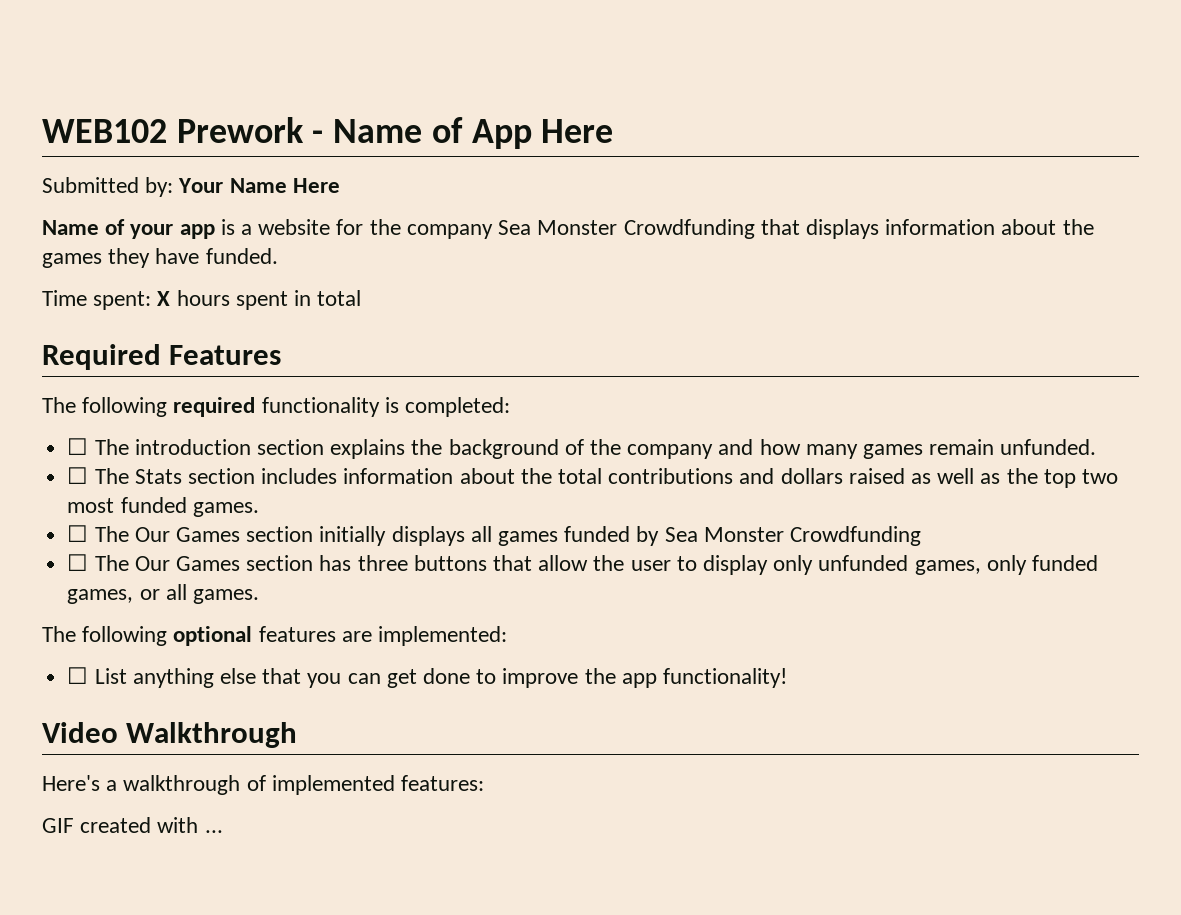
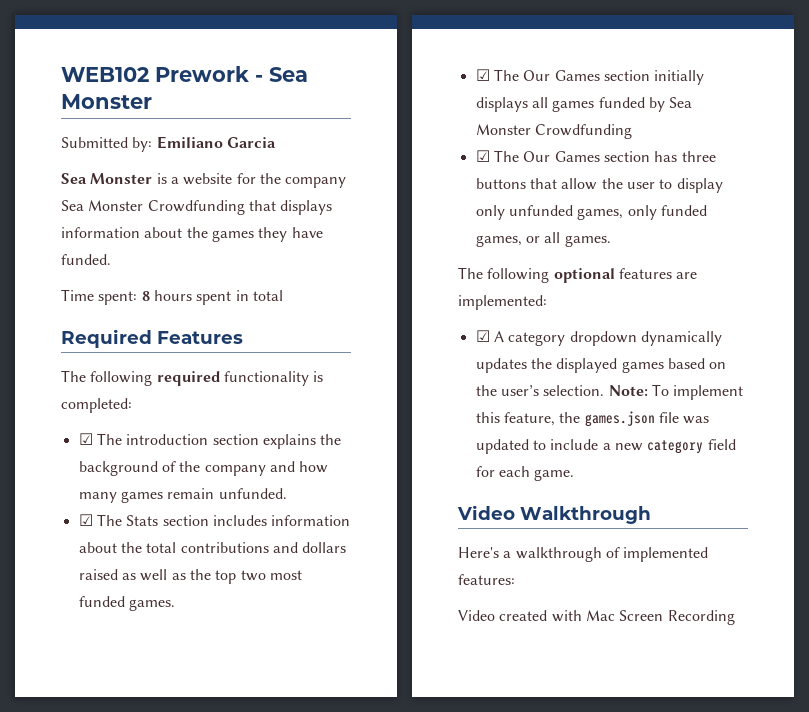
[333,117,614,149] [42,177,340,197] [42,219,215,239] Name of App Here // Submitted by: Your Name Here // Name of your app -> [269,67,308,82] [61,94,152,109] [61,136,276,152] [61,173,153,184] Sea Monster // Submitted by: Emiliano Garcia // Sea Monster
[157,291,171,306] X -> [141,291,150,301] 8
[67,438,89,455] ☐ -> [78,433,93,445] ☑
[67,467,89,484] ☐ -> [78,514,93,526] ☑
[67,525,89,542] ☐ -> [475,69,490,81] ☑
[67,554,89,571] ☐ -> [475,150,490,162] ☑
[67,667,788,688] ☐ List anything else that you can get done to improve the app functionality! -> [475,330,722,346] [475,358,727,373] [475,384,744,400] [475,411,710,427] [475,439,736,454] [475,466,575,481] ☑ A category dropdown dynamically updates the displayed games based on the user’s selection. Note: To implement this feature, the games.json file was updated to include a new category field for each game.
[42,818,74,833] GIF -> [458,610,495,621] Video
[204,830,223,833] ... -> [585,610,735,625] Mac Screen Recording

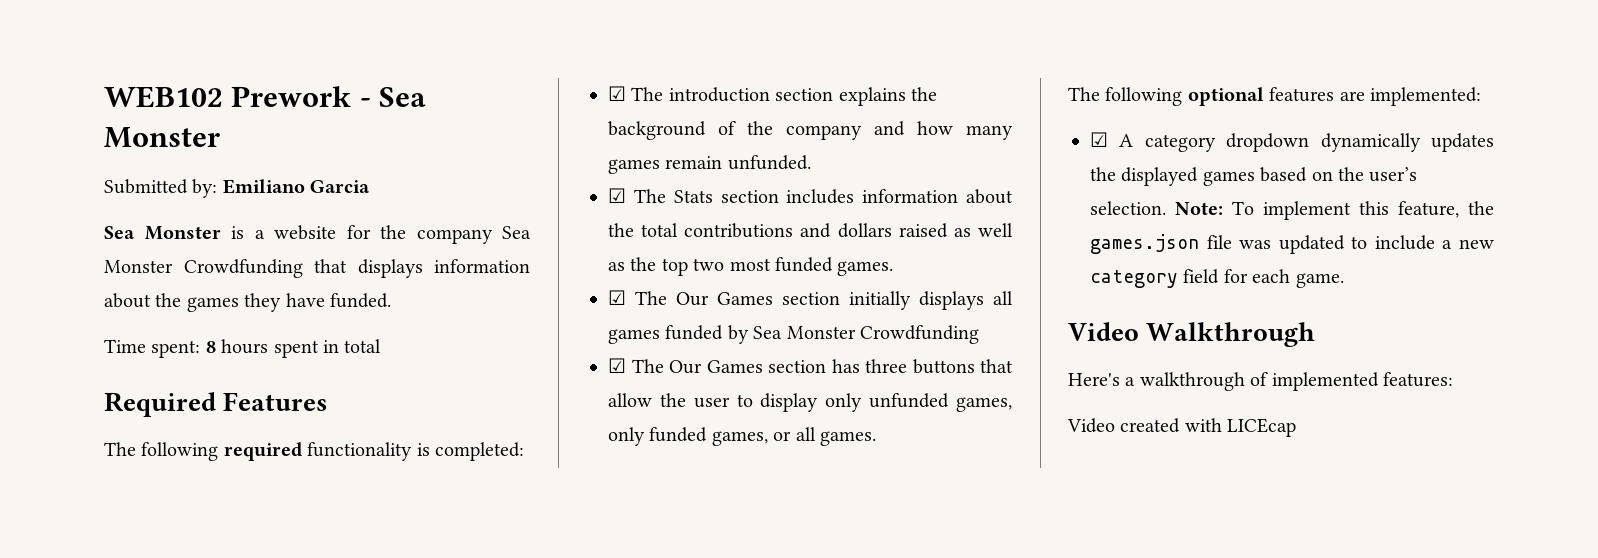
[585,610,735,625] Mac Screen Recording -> [1227,418,1297,437] LICEcap

